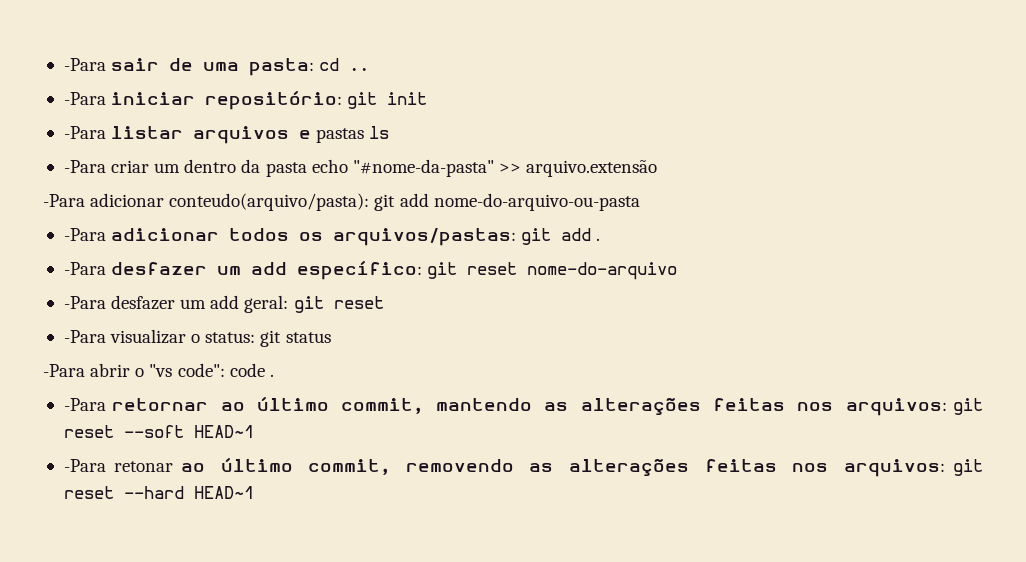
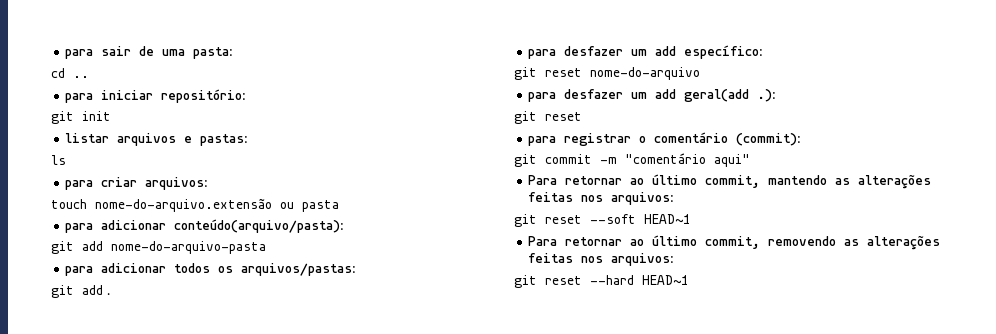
[63,58,106,71] -Para -> [65,49,94,59] para
(315, 67) none -> (234, 53) //
[63,92,106,105] -Para -> [65,93,94,103] para
(343, 100) none -> (247, 96) //
[63,126,106,139] -Para -> (111, 116) none
[316,128,365,143] pastas -> [200,134,249,146] pastas: //
[63,159,658,177] [43,193,640,211] [63,228,106,241] -Para criar um dentro da pasta echo "#nome-da-pasta" >> arquivo.extensão // -Para adicionar conteudo(arquivo/pasta): git add nome-do-arquivo-ou-pasta // -Para -> [65,177,209,190] [51,198,339,212] [65,219,345,233] [51,241,266,254] [65,266,94,276] para criar arquivos: // touch nome-do-arquivo.extensão ou pasta // para adicionar conteúdo(arquivo/pasta): // git add nome-do-arquivo-pasta // para
(517, 237) none -> (357, 269) //
[63,262,106,275] -Para -> [528,49,557,59] para
(423, 270) none -> (764, 52) //
[63,295,289,313] -Para desfazer um add geral: -> [528,89,777,102] para desfazer um add geral(add .): //
[63,329,331,347] [43,363,274,377] [63,398,106,411] -Para visualizar o status: git status // -Para abrir o "vs code": code . // -Para -> [528,132,802,146] [514,153,750,167] [528,175,558,185] para registrar o comentário (commit): // git commit -m "comentário aqui" // Para
(947, 407) none -> (675, 198) //
[63,459,173,472] -Para retonar -> [528,236,623,246] Para retornar
(945, 468) none -> (675, 259) //

